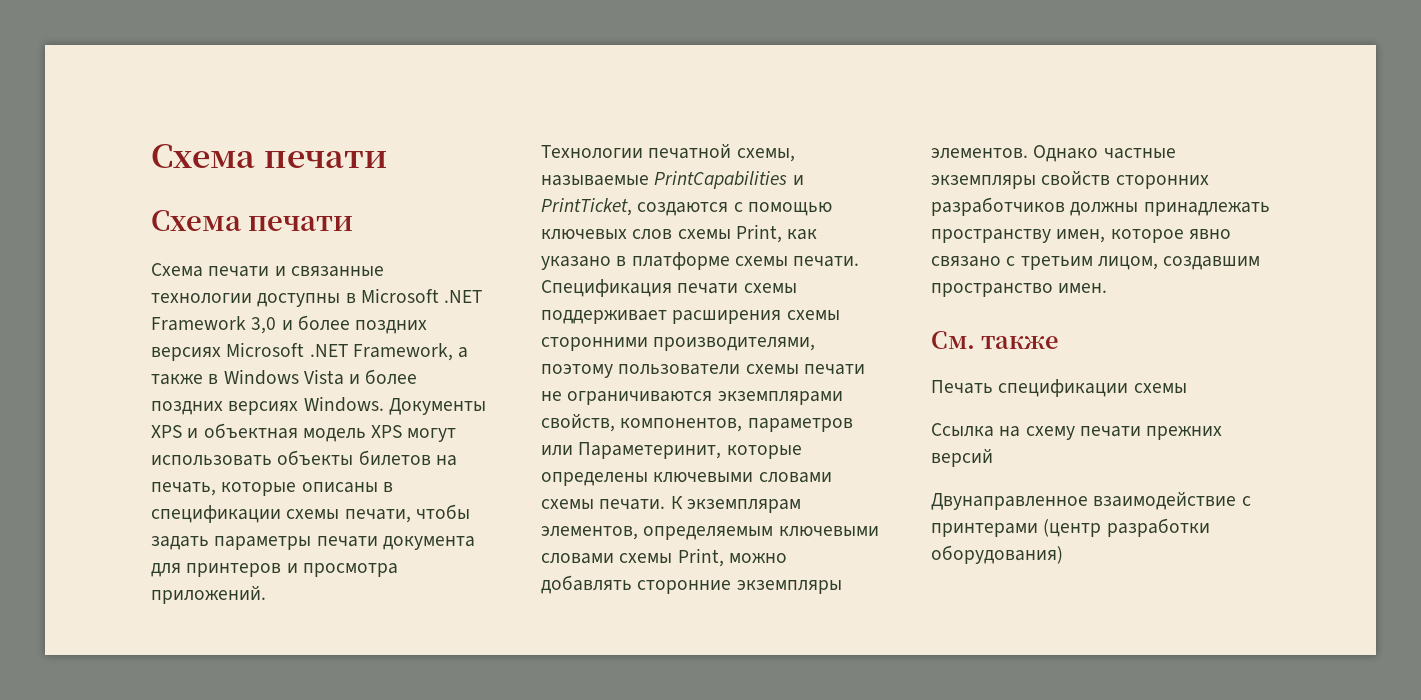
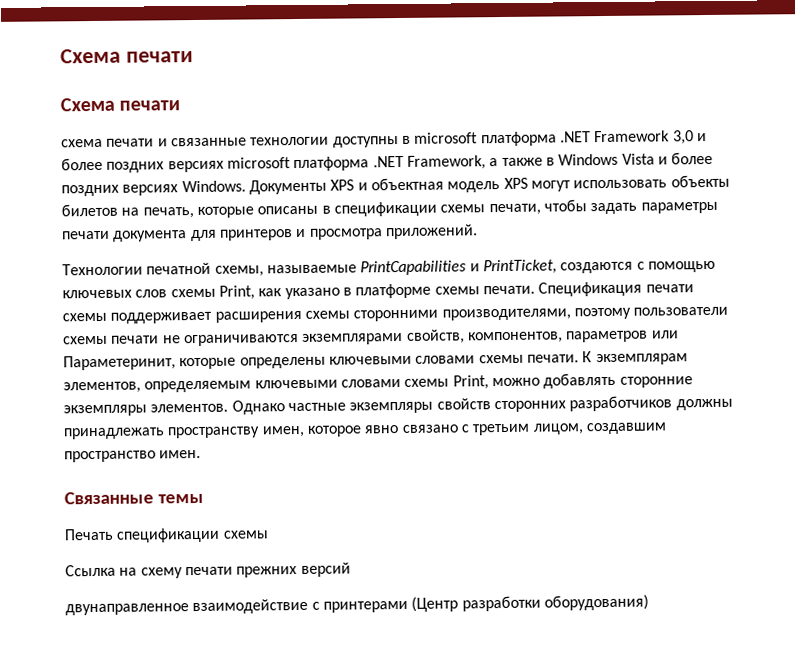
[151,263,203,277] Схема -> [61,138,103,148] схема
[360,288,439,303] Microsoft -> [414,131,557,147] microsoft платформа
[226,342,305,357] Microsoft -> [226,156,370,172] microsoft платформа
[931,331,1059,349] См. также -> [64,491,204,505] Связанные темы
[931,493,1088,510] Двунаправленное -> [65,603,189,616] двунаправленное
[1043,519,1102,537] (центр -> [411,596,459,612] (Центр

